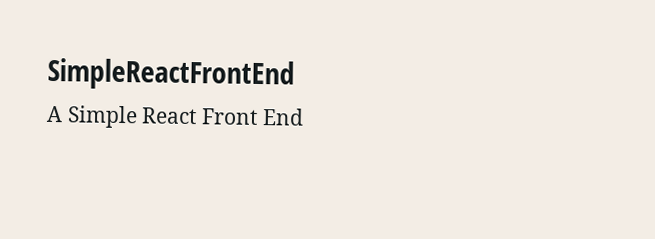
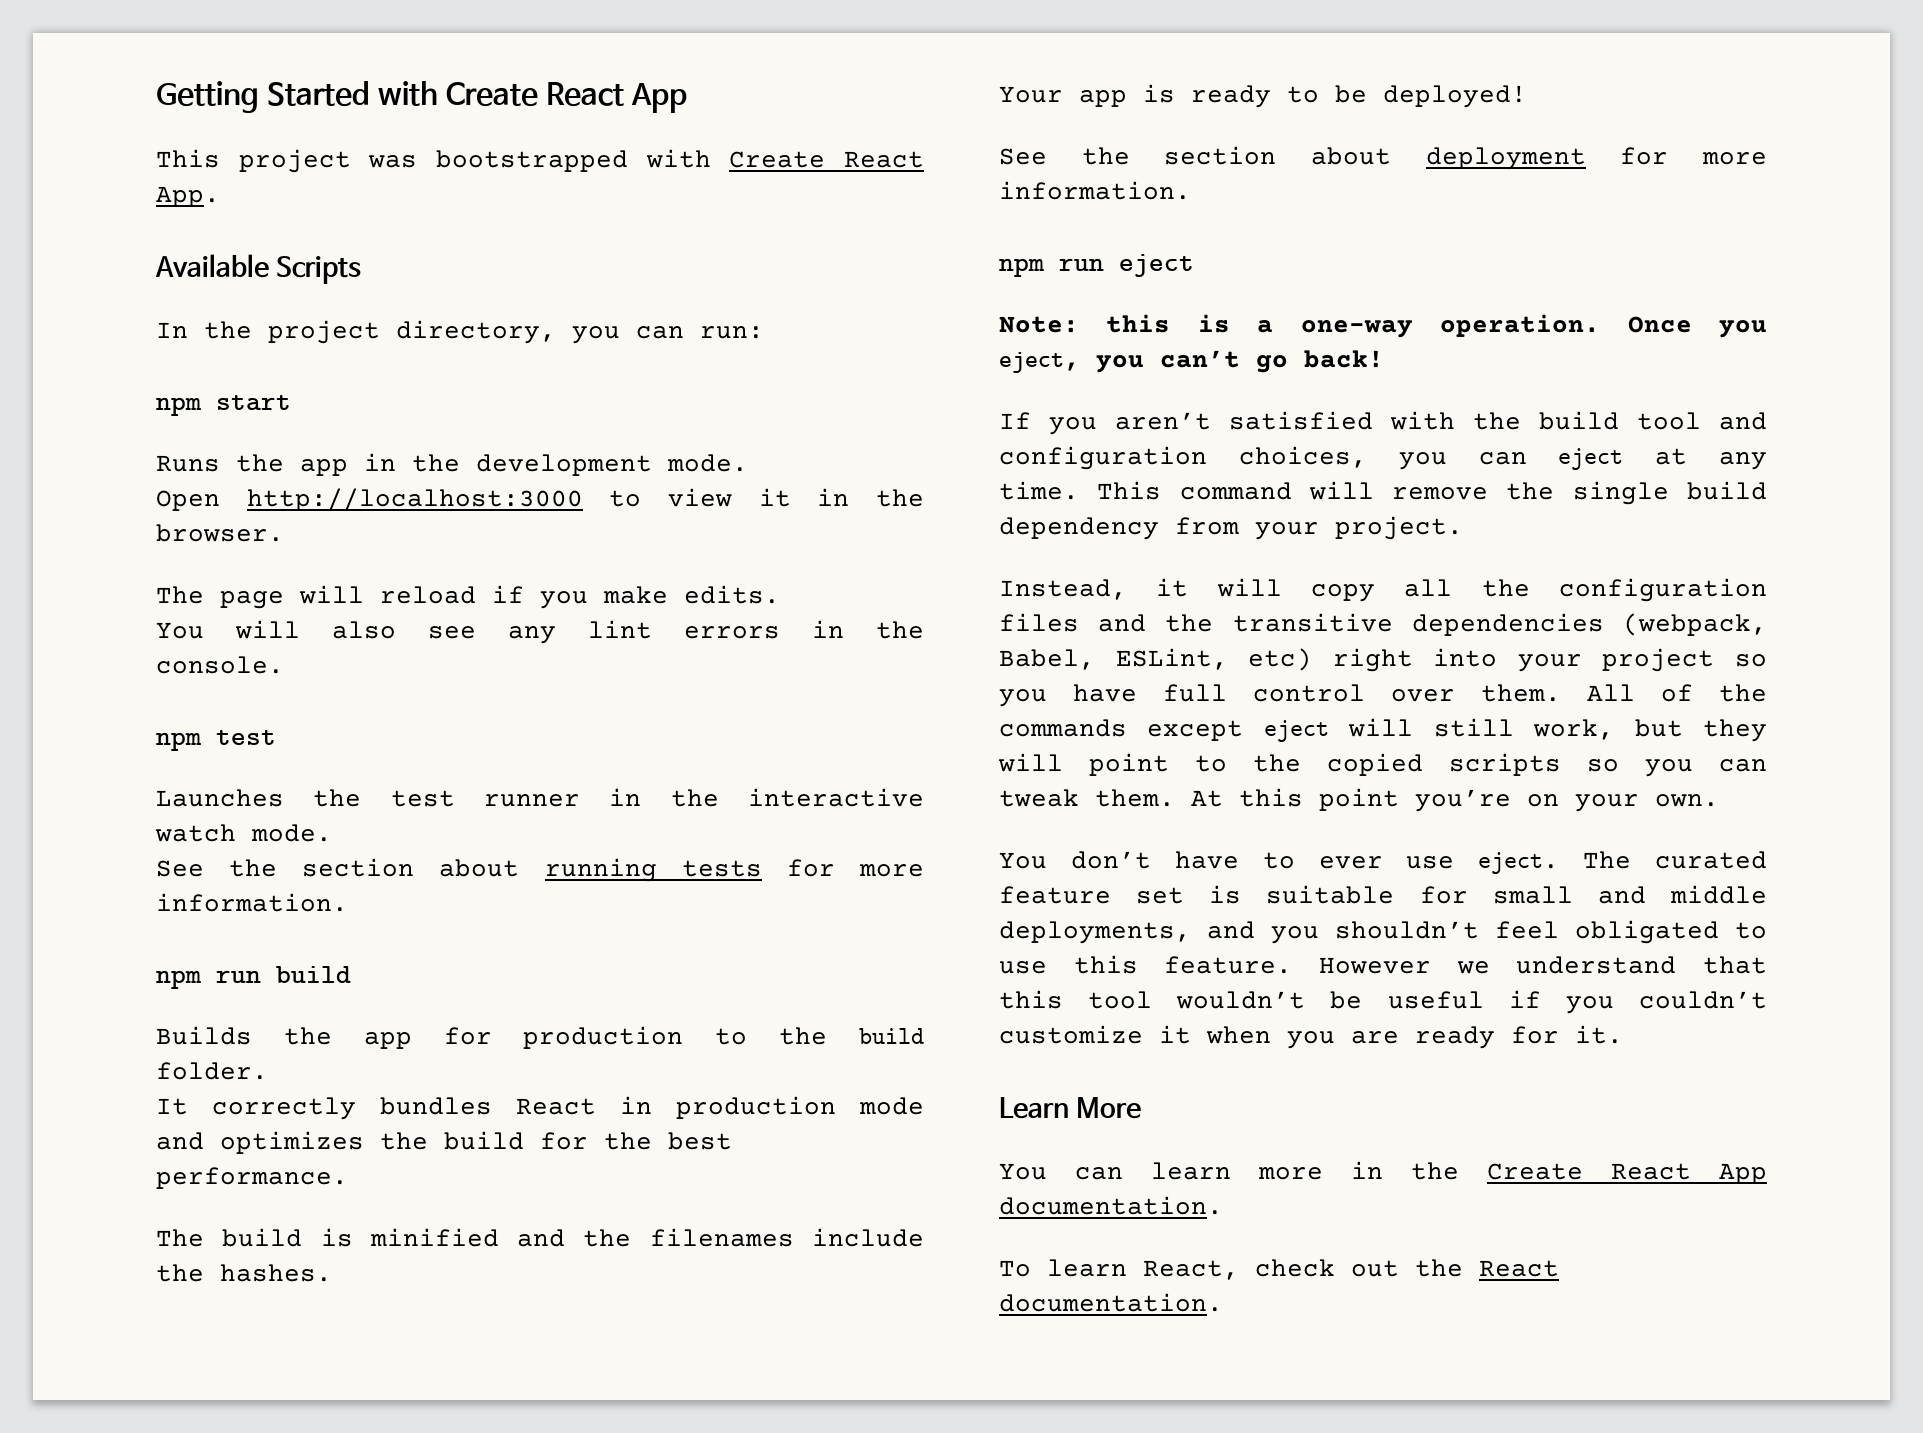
[47,57,295,92] [46,105,304,129] SimpleReactFrontEnd // A Simple React Front End -> [156,81,687,113] [156,149,924,173] [156,186,220,207] [155,254,362,284] [156,320,764,344] [156,395,291,416] [156,453,748,476] [156,488,924,511] [156,524,284,542] [156,585,780,609] [156,620,924,644] [156,656,284,674] [156,730,276,751] [156,788,924,807] [155,824,332,842] [156,858,924,882] [156,893,348,912] [156,966,351,989] [156,1026,924,1049] [156,1062,268,1080] [156,1096,924,1120] [156,1131,732,1154] [156,1167,348,1189] [156,1228,924,1247] [156,1264,332,1282] [999,84,1527,108] [999,146,1767,170] [999,181,1191,200] [999,254,1194,277] [999,314,1767,338] [999,350,1384,373] [999,411,1767,435] [999,446,1767,470] [999,481,1767,505] [999,516,1463,540] [999,578,1767,602] [999,613,1767,636] [999,648,1767,672] [999,684,1767,707] [999,718,1767,742] [998,753,1767,777] [999,788,1719,812] [999,851,1767,874] [999,885,1767,904] [999,920,1767,944] [999,955,1767,974] [999,990,1767,1014] [999,1025,1623,1049] [999,1097,1142,1119] [999,1161,1767,1184] [999,1196,1223,1215] [999,1259,1559,1280] [999,1293,1223,1312] Getting Started with Create React App // This project was bootstrapped with Create React App. // Available Scripts // In the project directory, you can run: // npm start // Runs the app in the development mode. // Open http://localhost:3000 to view it in the browser. // The page will reload if you make edits. // You will also see any lint errors in the console. // npm test // Launches the test runner in the interactive watch mode. // See the section about running tests for more information. // npm run build // Builds the app for production to the build folder. // It correctly bundles React in production mode and optimizes the build for the best performance. // The build is minified and the filenames include the hashes. // Your app is ready to be deployed! // See the section about deployment for more information. // npm run eject // Note: this is a one-way operation. Once you eject, you can’t go back! // If you aren’t satisfied with the build tool and configuration choices, you can eject at any time. This command will remove the single build dependency from your project. // Instead, it will copy all the configuration files and the transitive dependencies (webpack, Babel, ESLint, etc) right into your project so you have full control over them. All of the commands except eject will still work, but they will point to the copied scripts so you can tweak them. At this point you’re on your own. // You don’t have to ever use eject. The curated feature set is suitable for small and middle deployments, and you shouldn’t feel obligated to use this feature. However we understand that this tool wouldn’t be useful if you couldn’t customize it when you are ready for it. // Learn More // You can learn more in the Create React App documentation. // To learn React, check out the React documentation.

